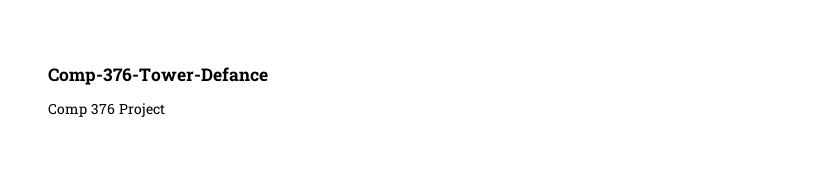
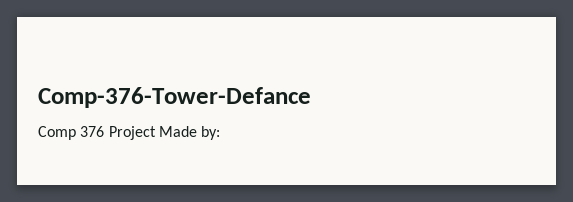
(165, 110) none -> [158,126,221,140] Made by:

